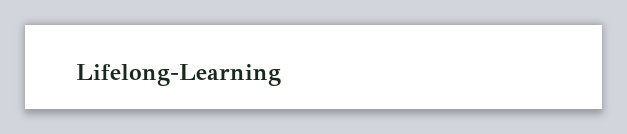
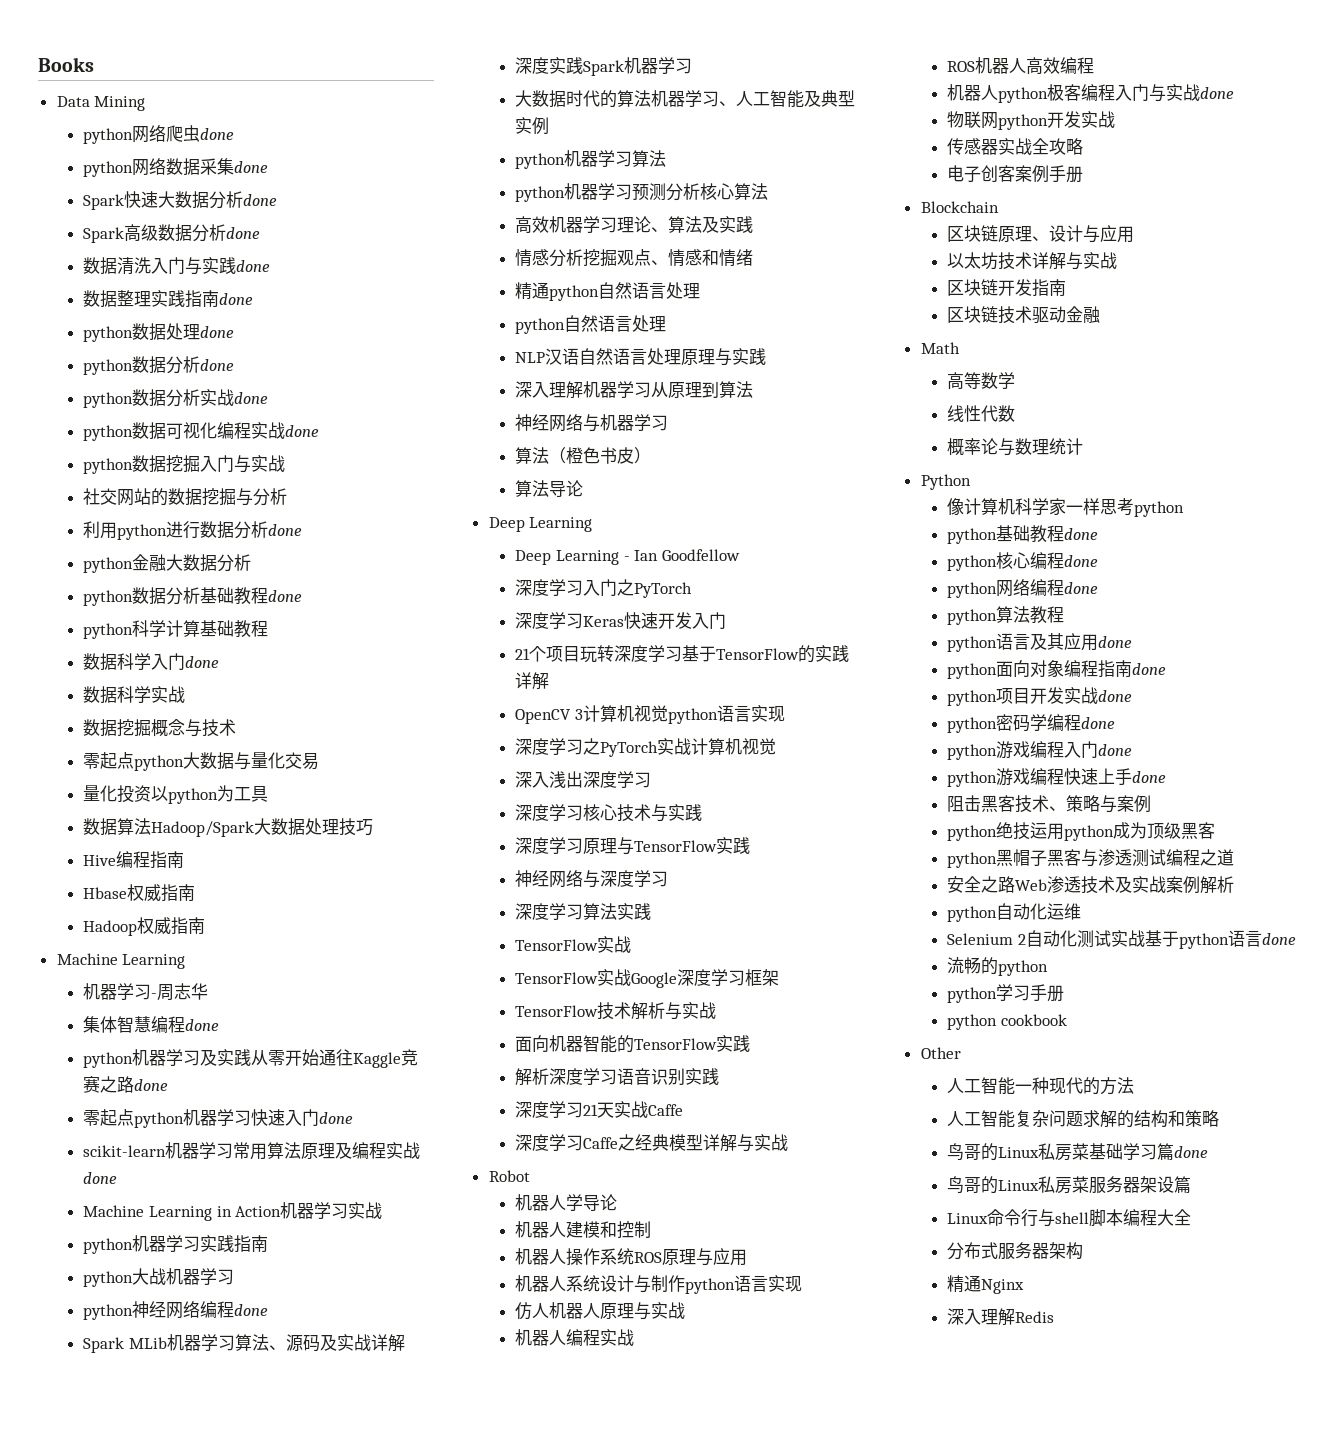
[76,64,281,86] Lifelong-Learning -> [38,57,94,72] [56,96,146,111] [83,125,235,144] [83,158,269,177] [83,191,278,210] [83,224,261,243] [83,257,271,275] [83,290,254,308] [83,323,235,342] [83,356,235,375] [83,389,269,408] [83,422,320,441] [83,455,286,474] [83,488,288,506] [83,521,303,540] [83,554,252,573] [83,587,303,606] [83,620,269,639] [83,653,220,671] [83,686,186,704] [83,719,237,737] [83,752,320,771] [83,785,269,804] [83,818,374,837] [83,851,185,869] [83,884,196,902] [83,917,206,936] [56,953,186,969] [83,983,209,1001] [83,1016,220,1033] [83,1049,419,1068] [83,1075,169,1093] [83,1109,354,1128] [83,1142,421,1160] [83,1172,118,1184] [83,1202,383,1221] [83,1235,269,1254] [83,1268,235,1287] [83,1301,269,1320] [83,1334,405,1353] [515,57,693,76] [515,90,856,108] [515,117,550,135] [515,150,667,169] [515,183,769,202] [515,216,754,234] [515,249,754,267] [515,282,701,301] [515,315,667,334] [515,348,767,366] [515,381,754,399] [515,414,669,432] [515,447,652,464] [515,480,584,497] [488,517,593,532] [515,549,740,565] [515,579,693,598] [515,612,727,629] [515,645,850,663] [515,672,550,690] [515,705,785,724] [515,738,777,757] [515,771,652,788] [515,804,703,822] [515,837,751,855] [515,870,669,888] [515,903,652,920] [515,936,632,954] [515,969,780,988] [515,1002,717,1020] [515,1035,751,1053] [515,1068,720,1086] [515,1101,684,1119] [515,1134,789,1152] [488,1170,530,1182] [515,1194,618,1211] [515,1221,652,1239] [515,1248,748,1266] [515,1275,803,1294] [515,1302,686,1320] [515,1329,635,1347] [947,57,1095,75] [947,84,1235,103] [947,111,1116,130] [947,138,1084,156] [947,165,1084,183] [920,201,999,213] [947,225,1135,243] [947,252,1118,270] [947,279,1067,297] [947,306,1101,324] [920,342,960,354] [947,372,1016,390] [947,405,1016,422] [947,438,1084,456] [920,474,971,490] [947,498,1185,517] [947,525,1099,544] [947,552,1099,571] [947,579,1099,598] [947,606,1065,625] [947,633,1133,652] [947,660,1167,679] [947,687,1133,706] [947,714,1116,733] [947,741,1133,760] [947,768,1167,787] [947,795,1152,813] [947,822,1216,841] [947,849,1235,868] [947,876,1235,894] [947,903,1082,922] [947,930,1296,949] [947,957,1049,976] [947,984,1065,1003] [947,1014,1067,1030] [920,1047,961,1059] [947,1077,1135,1095] [947,1110,1220,1128] [947,1143,1209,1161] [947,1176,1192,1194] [947,1209,1192,1227] [947,1242,1084,1260] [947,1275,1025,1294] [947,1308,1055,1326] Books // Data Mining // python网络爬虫done // python网络数据采集done // Spark快速大数据分析done // Spark高级数据分析done // 数据清洗入门与实践done // 数据整理实践指南done // python数据处理done // python数据分析done // python数据分析实战done // python数据可视化编程实战done // python数据挖掘入门与实战 // 社交网站的数据挖掘与分析 // 利用python进行数据分析done // python金融大数据分析 // python数据分析基础教程done // python科学计算基础教程 // 数据科学入门done // 数据科学实战 // 数据挖掘概念与技术 // 零起点python大数据与量化交易 // 量化投资以python为工具 // 数据算法Hadoop/Spark大数据处理技巧 // Hive编程指南 // Hbase权威指南 // Hadoop权威指南 // Machine Learning // 机器学习-周志华 // 集体智慧编程done // python机器学习及实践从零开始通往Kaggle竞赛之路done // 零起点python机器学习快速入门done // scikit-learn机器学习常用算法原理及编程实战done // Machine Learning in Action机器学习实战 // python机器学习实践指南 // python大战机器学习 // python神经网络编程done // Spark MLib机器学习算法、源码及实战详解 // 深度实践Spark机器学习 // 大数据时代的算法机器学习、人工智能及典型实例 // python机器学习算法 // python机器学习预测分析核心算法 // 高效机器学习理论、算法及实践 // 情感分析挖掘观点、情感和情绪 // 精通python自然语言处理 // python自然语言处理 // NLP汉语自然语言处理原理与实践 // 深入理解机器学习从原理到算法 // 神经网络与机器学习 // 算法（橙色书皮） // 算法导论 // Deep Learning // Deep Learning - Ian Goodfellow // 深度学习入门之PyTorch // 深度学习Keras快速开发入门 // 21个项目玩转深度学习基于TensorFlow的实践详解 // OpenCV 3计算机视觉python语言实现 // 深度学习之PyTorch实战计算机视觉 // 深入浅出深度学习 // 深度学习核心技术与实践 // 深度学习原理与TensorFlow实践 // 神经网络与深度学习 // 深度学习算法实践 // TensorFlow实战 // TensorFlow实战Google深度学习框架 // TensorFlow技术解析与实战 // 面向机器智能的TensorFlow实践 // 解析深度学习语音识别实践 // 深度学习21天实战Caffe // 深度学习Caffe之经典模型详解与实战 // Robot // 机器人学导论 // 机器人建模和控制 // 机器人操作系统ROS原理与应用 // 机器人系统设计与制作python语言实现 // 仿人机器人原理与实战 // 机器人编程实战 // ROS机器人高效编程 // 机器人python极客编程入门与实战done // 物联网python开发实战 // 传感器实战全攻略 // 电子创客案例手册 // Blockchain // 区块链原理、设计与应用 // 以太坊技术详解与实战 // 区块链开发指南 // 区块链技术驱动金融 // Math // 高等数学 // 线性代数 // 概率论与数理统计 // Python // 像计算机科学家一样思考python // python基础教程done // python核心编程done // python网络编程done // python算法教程 // python语言及其应用done // python面向对象编程指南done // python项目开发实战done // python密码学编程done // python游戏编程入门done // python游戏编程快速上手done // 阻击黑客技术、策略与案例 // python绝技运用python成为顶级黑客 // python黑帽子黑客与渗透测试编程之道 // 安全之路Web渗透技术及实战案例解析 // python自动化运维 // Selenium 2自动化测试实战基于python语言done // 流畅的python // python学习手册 // python cookbook // Other // 人工智能一种现代的方法 // 人工智能复杂问题求解的结构和策略 // 鸟哥的Linux私房菜基础学习篇done // 鸟哥的Linux私房菜服务器架设篇 // Linux命令行与shell脚本编程大全 // 分布式服务器架构 // 精通Nginx // 深入理解Redis

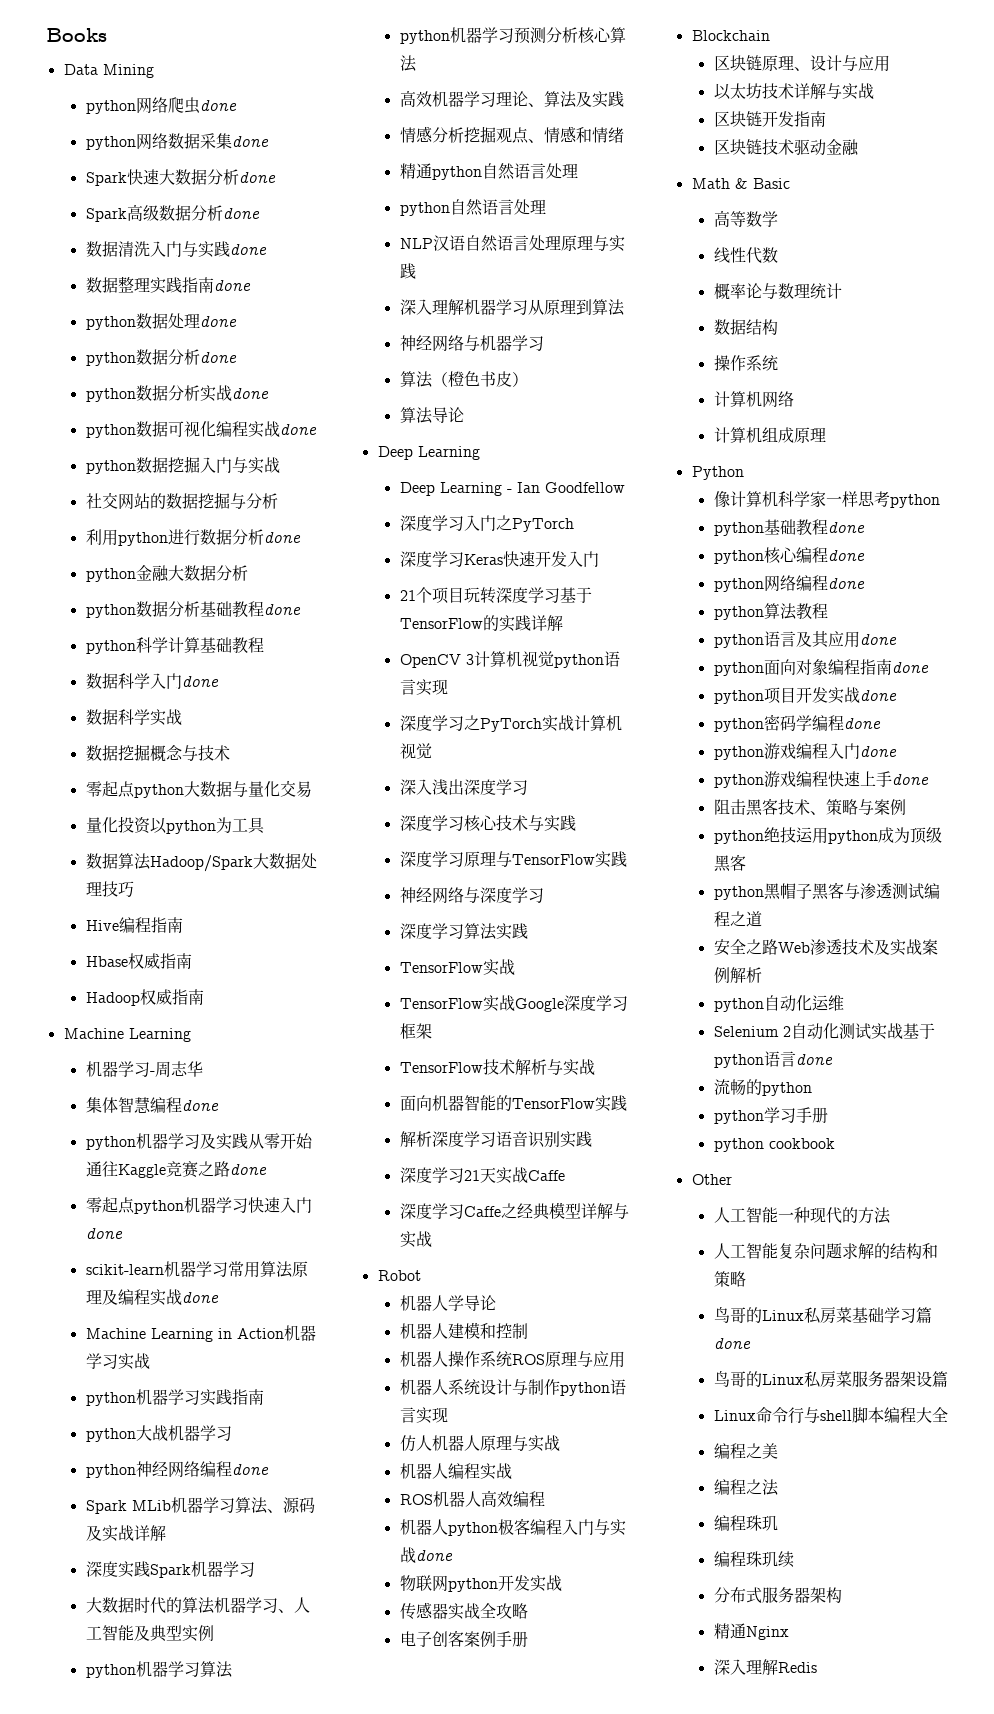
(960, 348) none -> [734,178,790,189] & Basic
(1084, 446) none -> [713,319,778,335] [713,355,778,371] [713,391,794,408] [713,427,826,443] // 数据结构 // 操作系统 // 计算机网络 // 计算机组成原理
(1192, 1217) none -> [713,1443,778,1459] [713,1479,779,1496] [713,1515,778,1531] [713,1551,794,1568] // 编程之美 // 编程之法 // 编程珠玑 // 编程珠玑续

